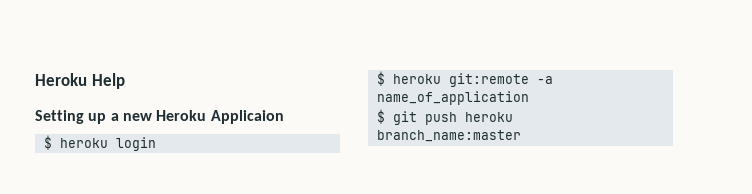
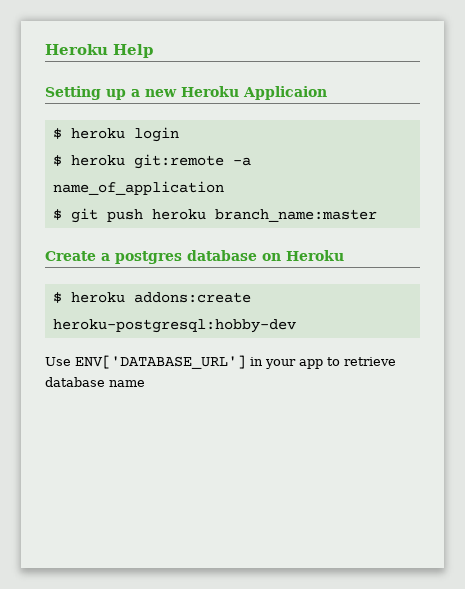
(521, 136) none -> [45,250,344,264] [52,292,251,303] [52,319,296,333] [45,355,396,369] [45,377,145,387] // Create a postgres database on Heroku // $ heroku addons:create heroku-postgresql:hobby-dev // Use ENV['DATABASE_URL'] in your app to retrieve database name

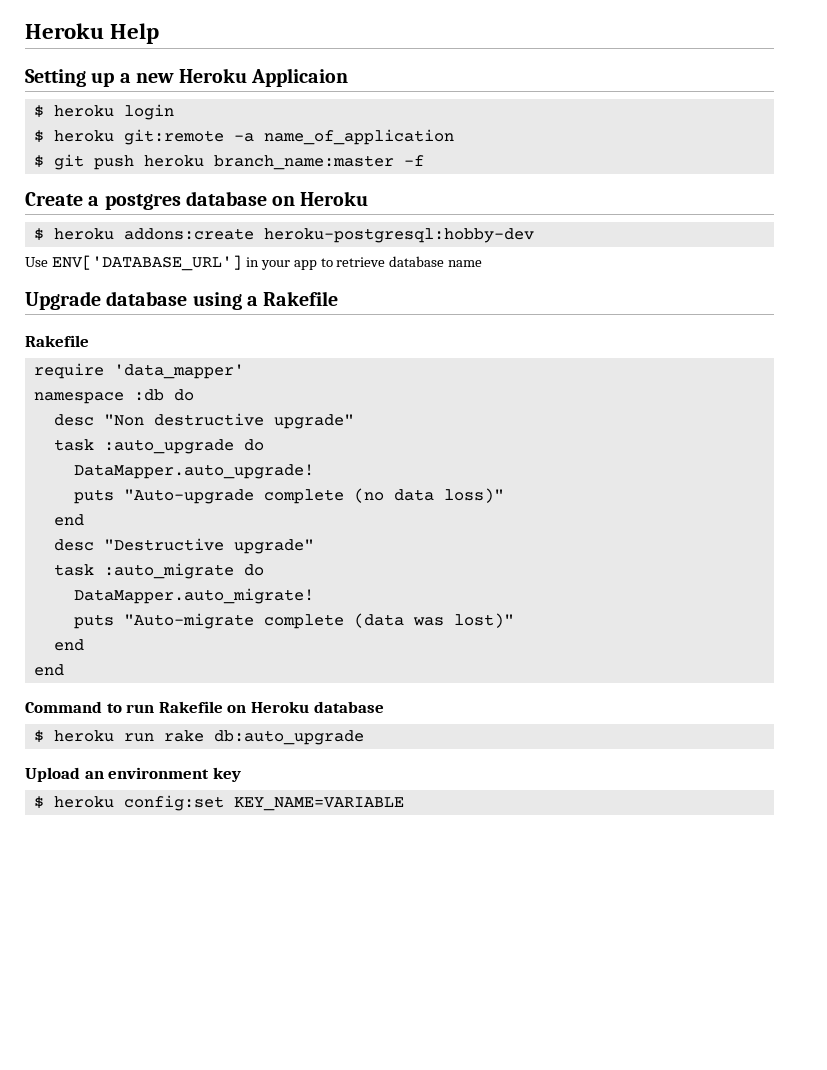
(377, 215) none -> [403,155,424,166] -f
(145, 383) none -> [25,291,339,310] [25,335,89,347] [33,363,244,379] [33,389,194,404] [53,413,354,429] [53,439,264,454] [73,464,314,479] [73,488,504,504] [53,514,84,526] [53,538,314,554] [53,563,264,579] [73,588,314,604] [73,613,514,629] [53,639,84,651] [33,664,64,676] [25,701,384,713] [33,730,364,745] [25,767,241,782] [33,795,404,811] // Upgrade database using a Rakefile // Rakefile // require 'data_mapper' // namespace :db do // desc "Non destructive upgrade" // task :auto_upgrade do // DataMapper.auto_upgrade! // puts "Auto-upgrade complete (no data loss)" // end // desc "Destructive upgrade" // task :auto_migrate do // DataMapper.auto_migrate! // puts "Auto-migrate complete (data was lost)" // end // end // Command to run Rakefile on Heroku database // $ heroku run rake db:auto_upgrade // Upload an environment key // $ heroku config:set KEY_NAME=VARIABLE

